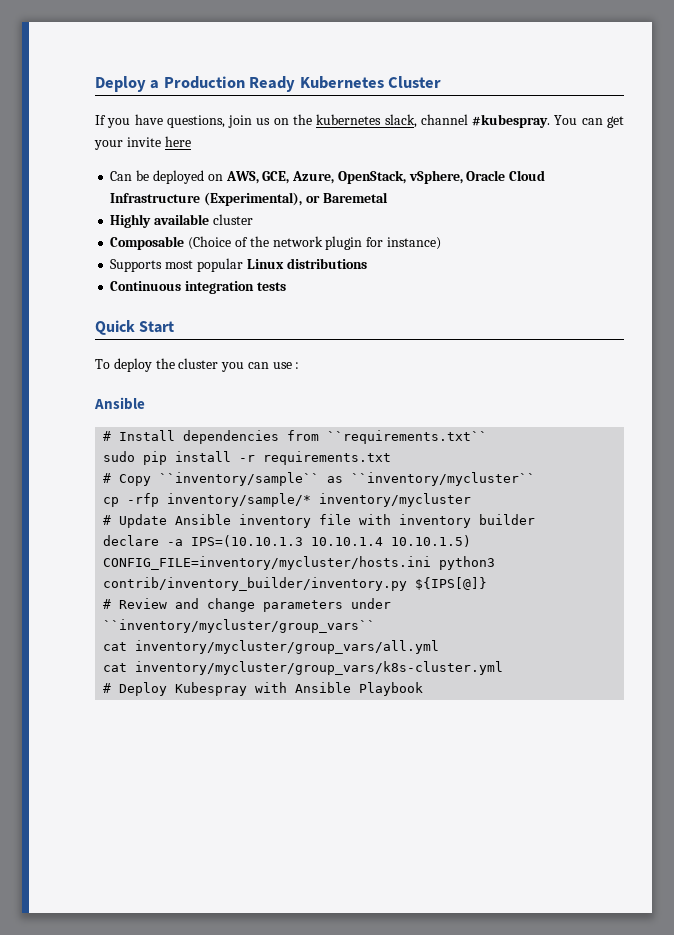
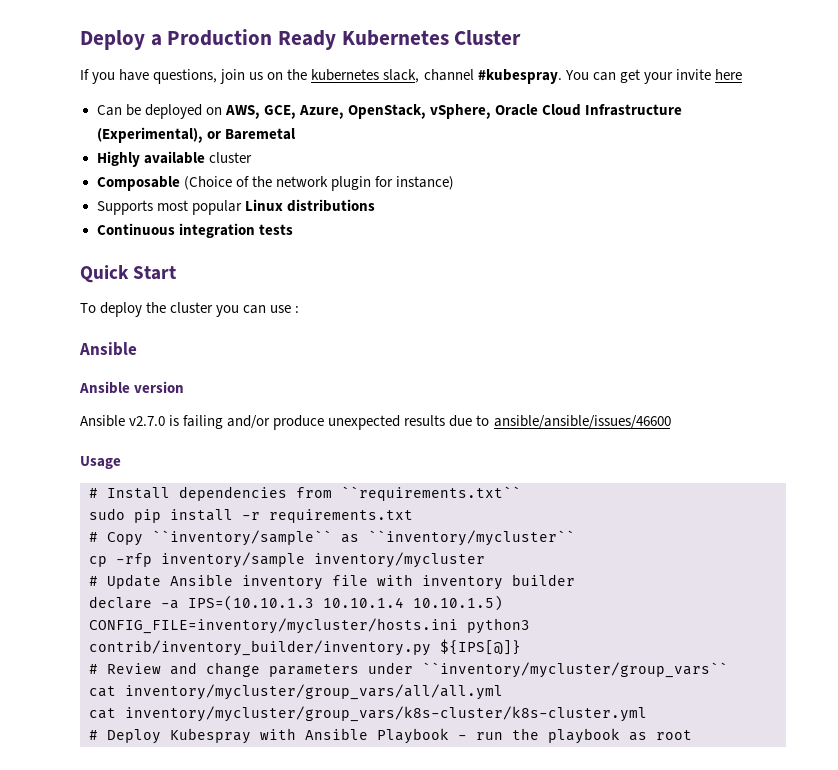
(145, 403) none -> [79,381,185,394] [80,415,671,430] [80,456,121,469] // Ansible version // Ansible v2.7.0 is failing and/or produce unexpected results due to ansible/ansible/issues/46600 // Usage
[167,493,312,507] inventory/sample/* -> [161,552,305,568] inventory/sample
[135,640,440,654] [103,661,504,675] inventory/mycluster/group_vars/all.yml // cat inventory/mycluster/group_vars/k8s-cluster.yml -> [125,684,503,700] [89,706,647,722] inventory/mycluster/group_vars/all/all.yml // cat inventory/mycluster/group_vars/k8s-cluster/k8s-cluster.yml
(424, 689) none -> [458,728,692,744] - run the playbook as root

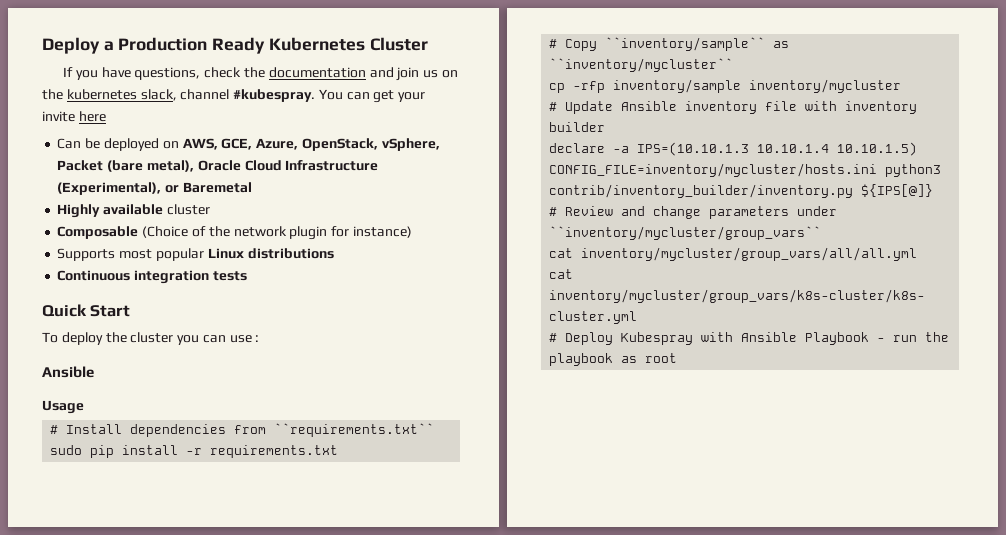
(218, 76) none -> [204,67,394,78] check the documentation and
(491, 111) none -> [57,160,194,172] Packet (bare metal),
[79,381,185,394] [80,415,671,430] // Ansible version // Ansible v2.7.0 is failing and/or produce unexpected results due to ansible/ansible/issues/46600 -> (94, 372) none

